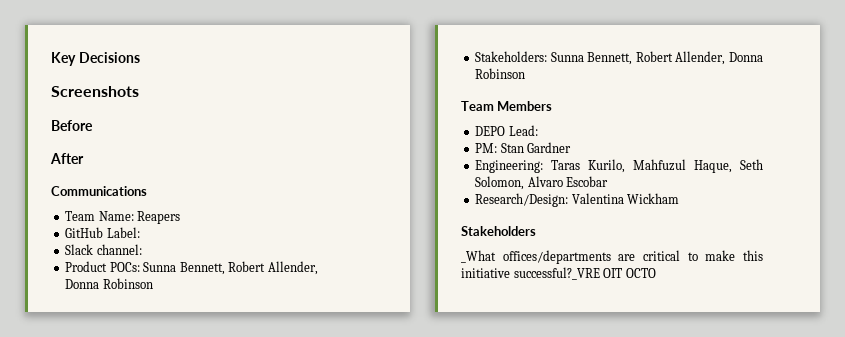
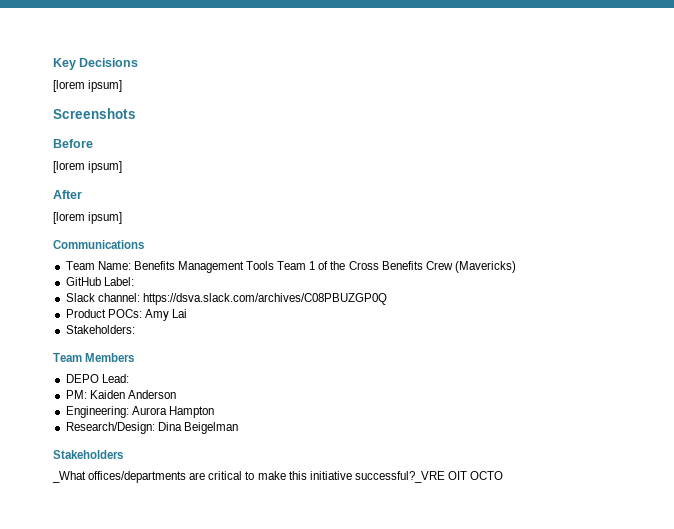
(140, 57) none -> [53,80,123,92] // [lorem ipsum]
(93, 125) none -> [53,161,123,173] // [lorem ipsum]
(84, 158) none -> [53,212,123,224] // [lorem ipsum]
[137,211,181,224] Reapers -> [133,261,516,273] Benefits Management Tools Team 1 of the Cross Benefits Crew (Mavericks)
(142, 249) none -> [142,293,387,305] https://dsva.slack.com/archives/C08PBUZGP0Q
[143,261,318,275] [65,278,153,289] [475,51,763,65] [475,68,526,79] Sunna Bennett, Robert Allender, Donna Robinson // Stakeholders: Sunna Bennett, Robert Allender, Donna Robinson -> [144,309,187,321] [65,325,135,334] Amy Lai // Stakeholders:
[500,142,572,153] Stan Gardner -> [89,390,176,399] Kaiden Anderson
[551,159,763,173] [475,176,609,190] Taras Kurilo, Mahfuzul Haque, Seth Solomon, Alvaro Escobar -> [131,406,214,418] Aurora Hampton
[571,193,680,204] Valentina Wickham -> [157,422,238,434] Dina Beigelman

